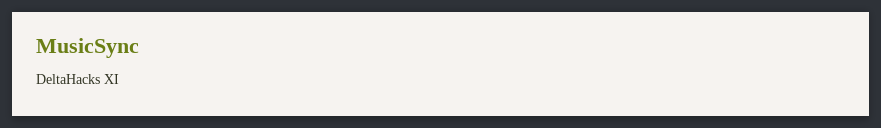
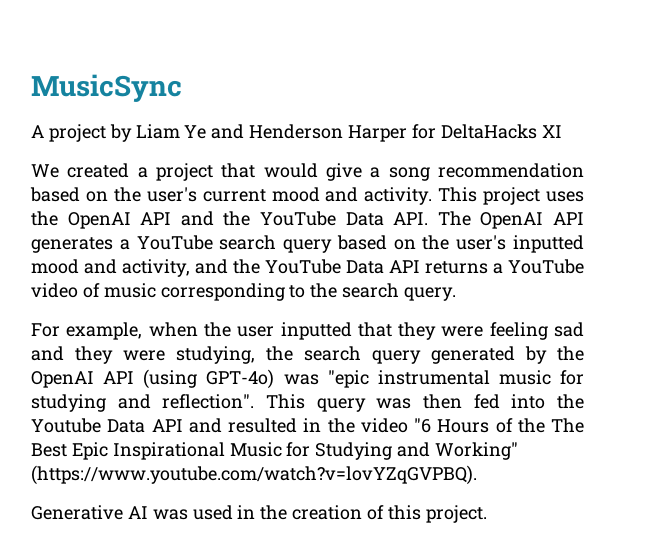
[36,74,119,84] DeltaHacks XI -> [31,124,562,142] [31,163,584,181] [30,187,584,205] [31,211,585,229] [31,235,584,253] [31,259,584,277] [31,283,457,301] [31,322,584,340] [31,346,584,364] [31,369,584,389] [31,394,585,412] [31,418,584,433] [31,442,519,460] [31,465,477,485] [31,505,487,523] A project by Liam Ye and Henderson Harper for DeltaHacks XI // We created a project that would give a song recommendation based on the user's current mood and activity. This project uses the OpenAI API and the YouTube Data API. The OpenAI API generates a YouTube search query based on the user's inputted mood and activity, and the YouTube Data API returns a YouTube video of music corresponding to the search query. // For example, when the user inputted that they were feeling sad and they were studying, the search query generated by the OpenAI API (using GPT-4o) was "epic instrumental music for studying and reflection". This query was then fed into the Youtube Data API and resulted in the video "6 Hours of the The Best Epic Inspirational Music for Studying and Working" (https://www.youtube.com/watch?v=lovYZqGVPBQ). // Generative AI was used in the creation of this project.

